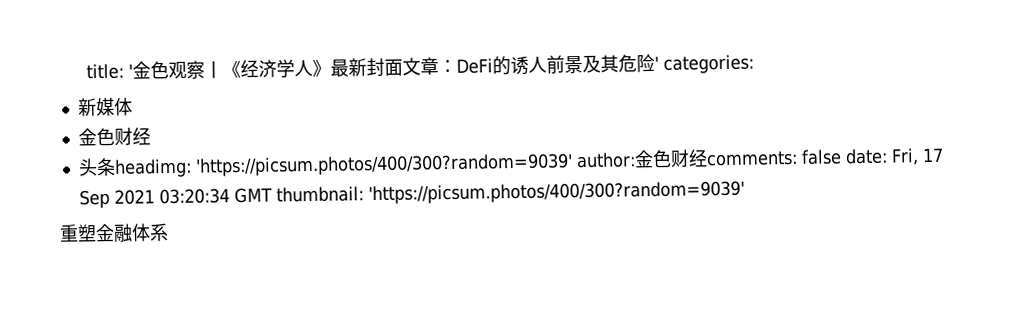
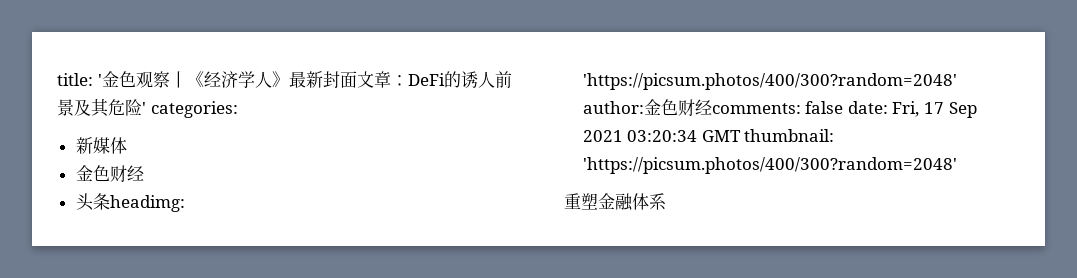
[194,153,573,177] 'https://picsum.photos/400/300?random=9039' -> [582,73,957,90] 'https://picsum.photos/400/300?random=2048'
[367,180,745,205] 'https://picsum.photos/400/300?random=9039' -> [582,157,957,174] 'https://picsum.photos/400/300?random=2048'

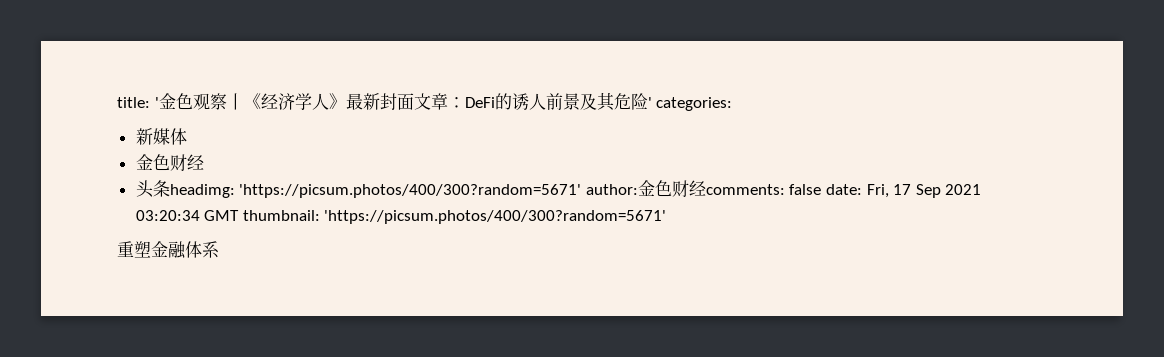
[582,73,957,90] 'https://picsum.photos/400/300?random=2048' -> [239,184,582,198] 'https://picsum.photos/400/300?random=5671'
[582,157,957,174] 'https://picsum.photos/400/300?random=2048' -> [324,210,667,224] 'https://picsum.photos/400/300?random=5671'

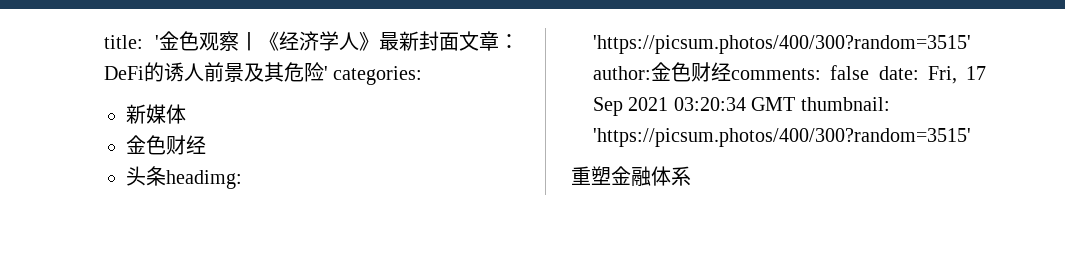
[239,184,582,198] 'https://picsum.photos/400/300?random=5671' -> [593,35,971,54] 'https://picsum.photos/400/300?random=3515'
[324,210,667,224] 'https://picsum.photos/400/300?random=5671' -> [593,128,971,147] 'https://picsum.photos/400/300?random=3515'

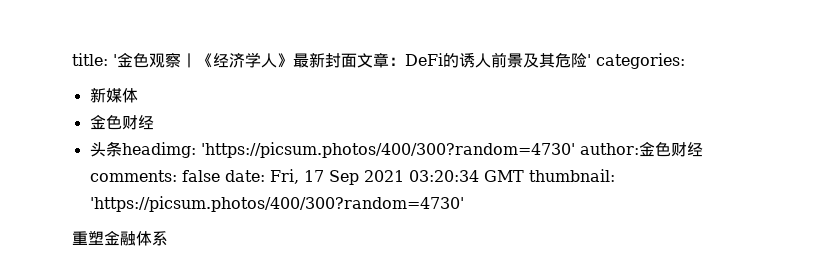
[593,35,971,54] 'https://picsum.photos/400/300?random=3515' -> [200,142,575,158] 'https://picsum.photos/400/300?random=4730'
[593,128,971,147] 'https://picsum.photos/400/300?random=3515' -> [89,196,464,212] 'https://picsum.photos/400/300?random=4730'

